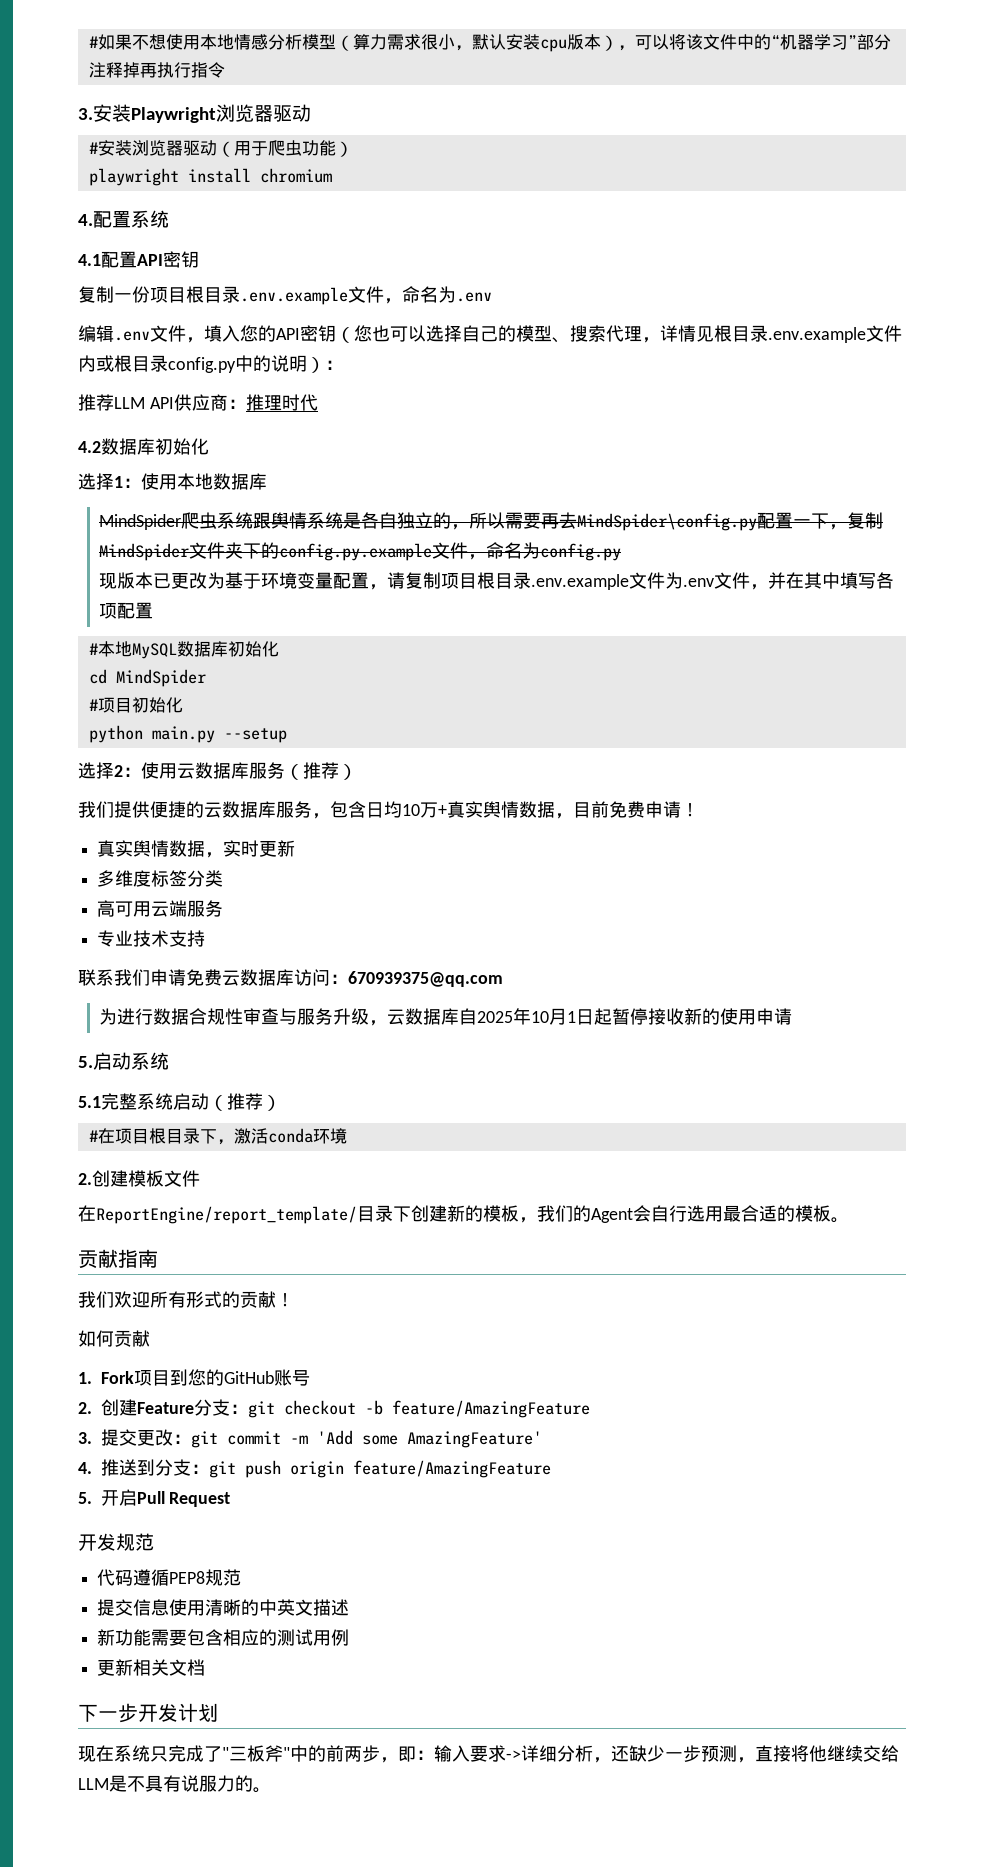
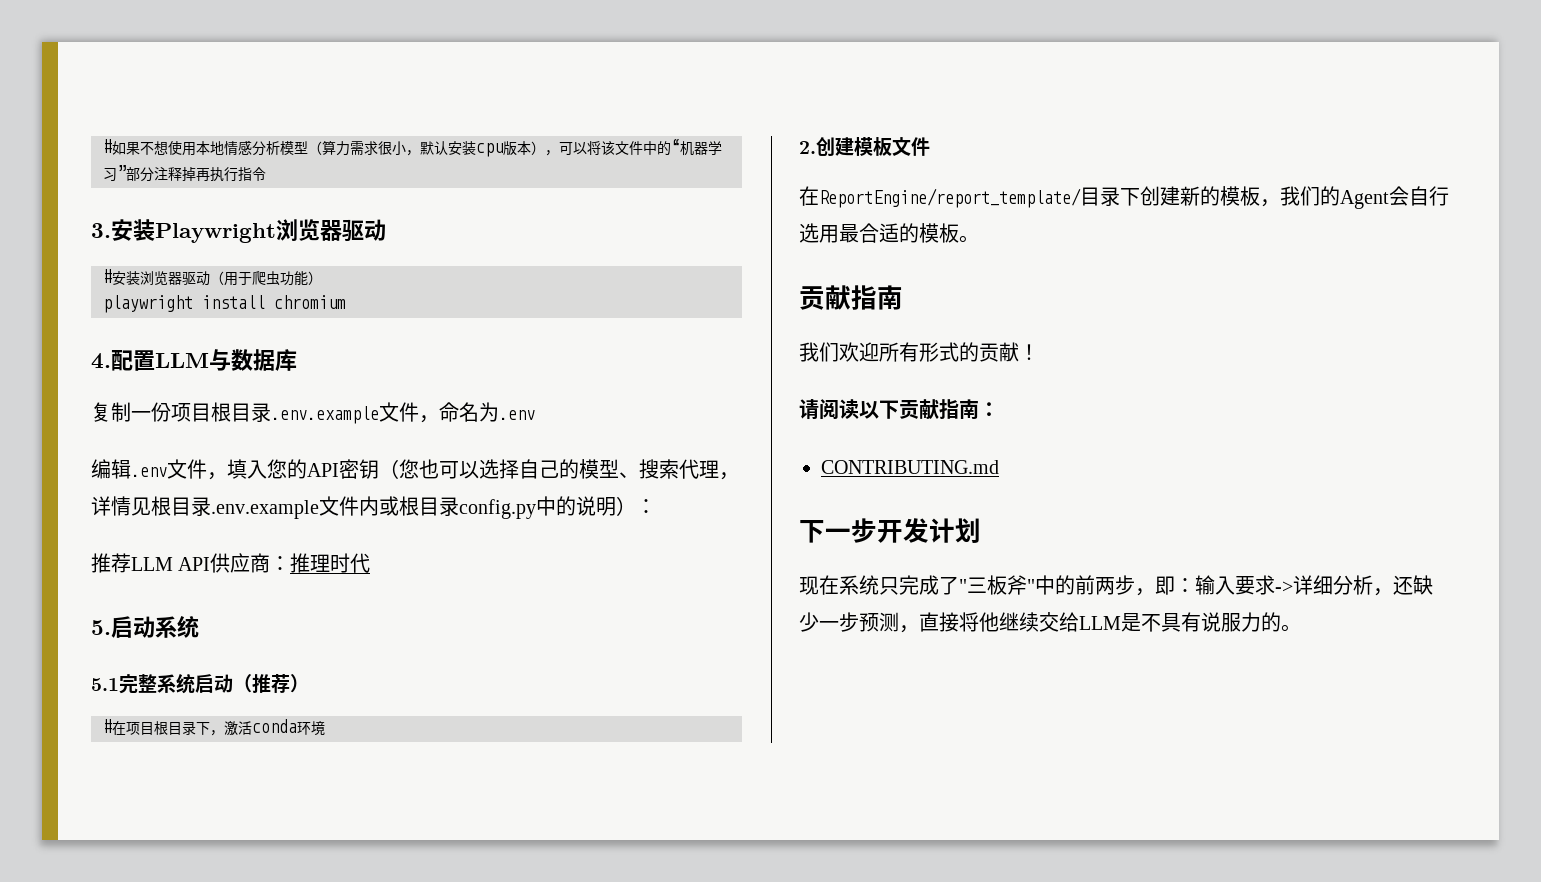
[131,210,169,228] [78,251,199,268] 系统 // 4.1配置API密钥 -> [155,349,297,371] LLM与数据库
[78,438,209,455] [78,473,267,490] [99,512,884,531] [99,542,622,561] [99,572,895,590] [99,602,154,619] [88,641,279,659] [88,669,206,687] [88,697,183,713] [88,725,287,743] [78,762,357,780] [78,801,699,819] [97,840,296,858] [97,870,224,887] [97,900,224,917] [97,930,206,947] [78,969,503,987] [99,1008,793,1026] // 4.2数据库初始化 // 选择1：使用本地数据库 // MindSpider爬虫系统跟舆情系统是各自独立的，所以需要再去MindSpider\config.py配置一下，复制MindSpider文件夹下的config.py.example文件，命名为config.py // 现版本已更改为基于环境变量配置，请复制项目根目录.env.example文件为.env文件，并在其中填写各项配置 // #本地MySQL数据库初始化 // cd MindSpider // #项目初始化 // python main.py --setup // 选择2：使用云数据库服务（推荐） // 我们提供便捷的云数据库服务，包含日均10万+真实舆情数据，目前免费申请！ // 真实舆情数据，实时更新 // 多维度标签分类 // 高可用云端服务 // 专业技术支持 // 联系我们申请免费云数据库访问：670939375@qq.com // 为进行数据合规性审查与服务升级，云数据库自2025年10月1日起暂停接收新的使用申请 -> (371, 563) none
[78,1330,150,1347] [78,1369,310,1386] [78,1399,590,1418] [78,1429,542,1448] [78,1459,551,1478] [78,1489,231,1507] [78,1533,154,1551] [97,1569,242,1586] [97,1599,350,1616] [97,1629,350,1646] [97,1659,206,1676] 如何贡献 // 1. Fork项目到您的GitHub账号 // 2.创建Feature分支：git checkout -b feature/AmazingFeature // 3.提交更改：git commit -m 'Add some AmazingFeature' // 4.推送到分支：git push origin feature/AmazingFeature // 5.开启Pull Request // 开发规范 // 代码遵循PEP8规范 // 提交信息使用清晰的中英文描述 // 新功能需要包含相应的测试用例 // 更新相关文档 -> [799,399,999,420] [821,460,999,474] 请阅读以下贡献指南： // CONTRIBUTING.md

